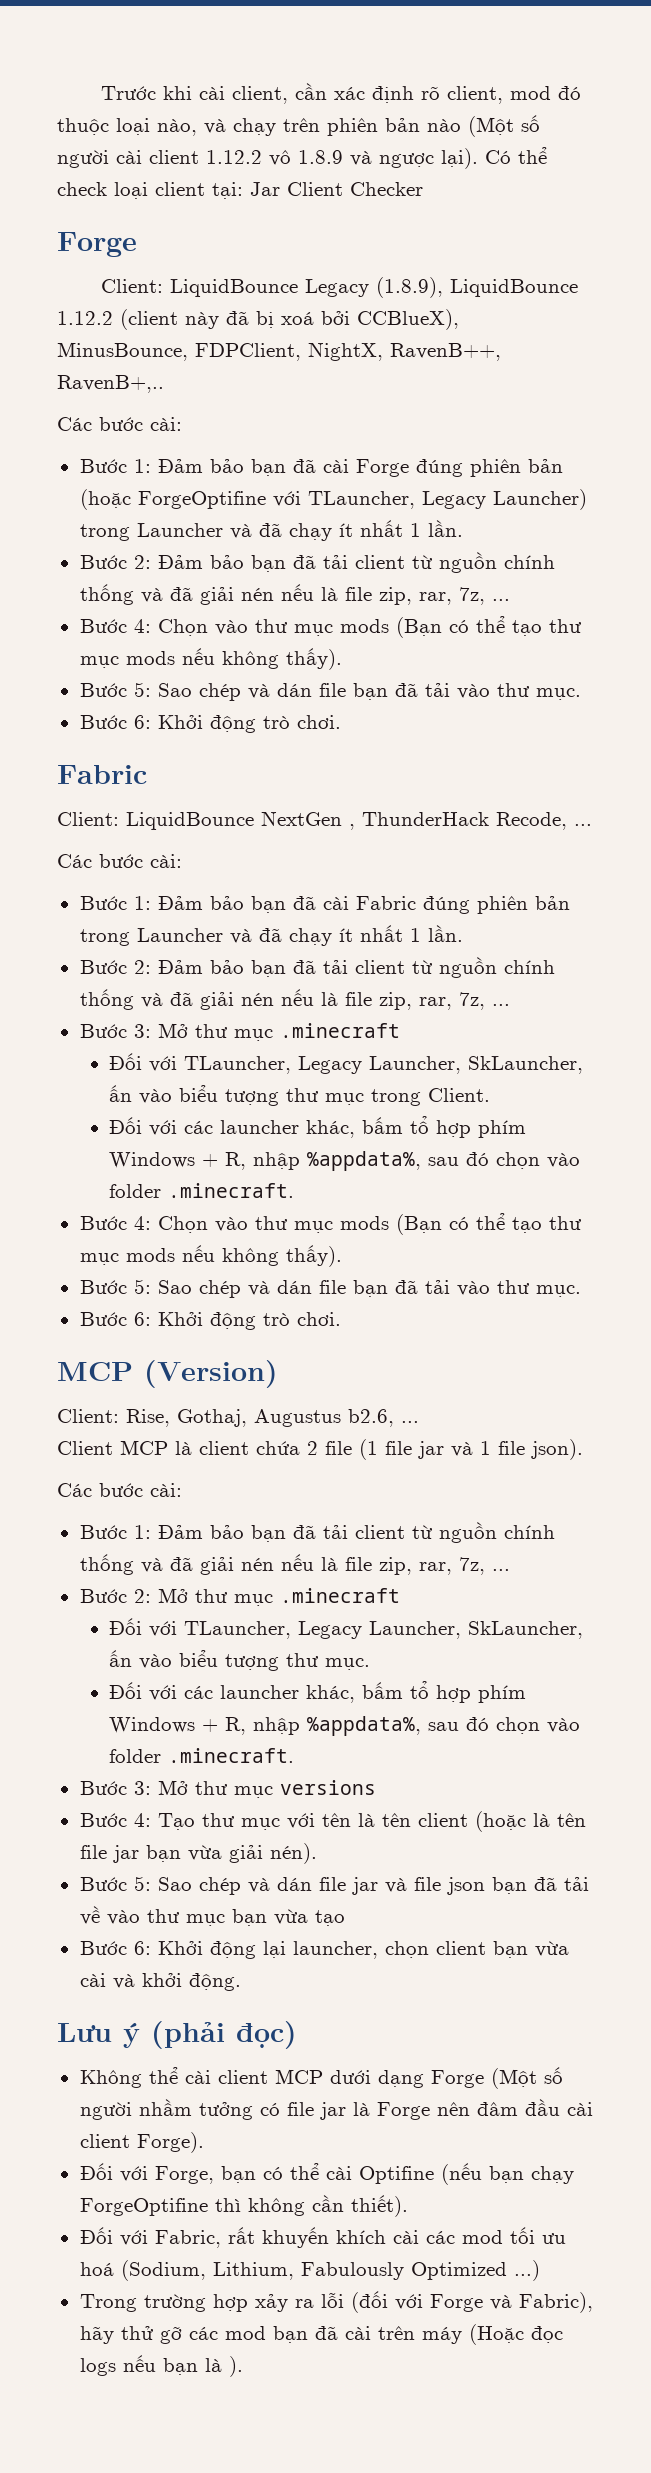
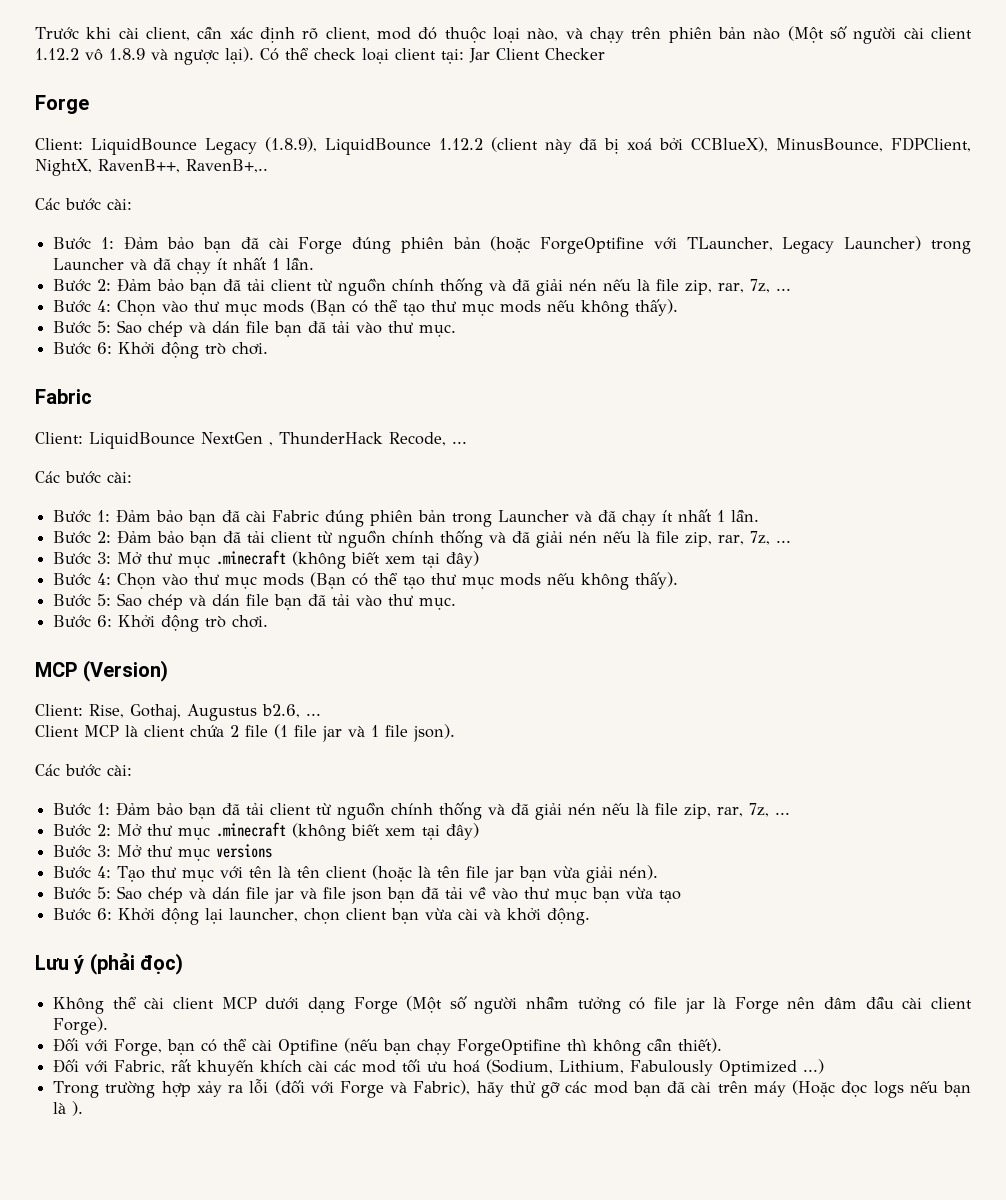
[109,1053,584,1074] [109,1085,491,1106] [109,1116,527,1138] [109,1151,581,1171] [109,1183,295,1198] // Đối với TLauncher, Legacy Launcher, SkLauncher, ấn vào biểu tượng thư mục trong Client. // Đối với các launcher khác, bấm tổ hợp phím Windows + R, nhập %appdata%, sau đó chọn vào folder .minecraft. -> [292,551,480,569] (không biết xem tại đây)
[109,1618,584,1639] [109,1650,371,1671] [109,1681,527,1703] [109,1716,581,1736] [109,1748,295,1763] // Đối với TLauncher, Legacy Launcher, SkLauncher, ấn vào biểu tượng thư mục. // Đối với các launcher khác, bấm tổ hợp phím Windows + R, nhập %appdata%, sau đó chọn vào folder .minecraft. -> [292,823,480,841] (không biết xem tại đây)

